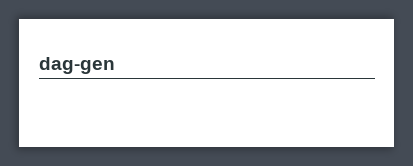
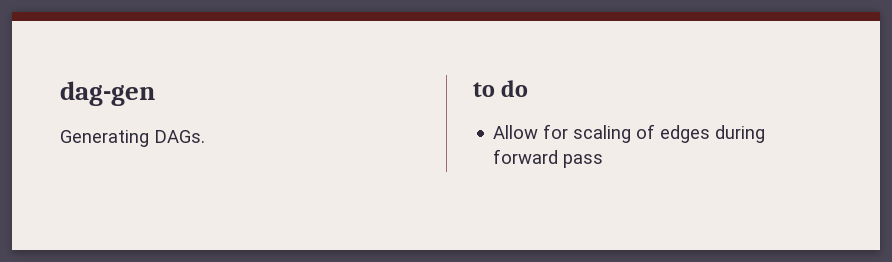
(115, 65) none -> [60,130,205,147] [473,80,529,97] [493,124,766,143] [493,149,604,168] // Generating DAGs. // to do // Allow for scaling of edges during forward pass

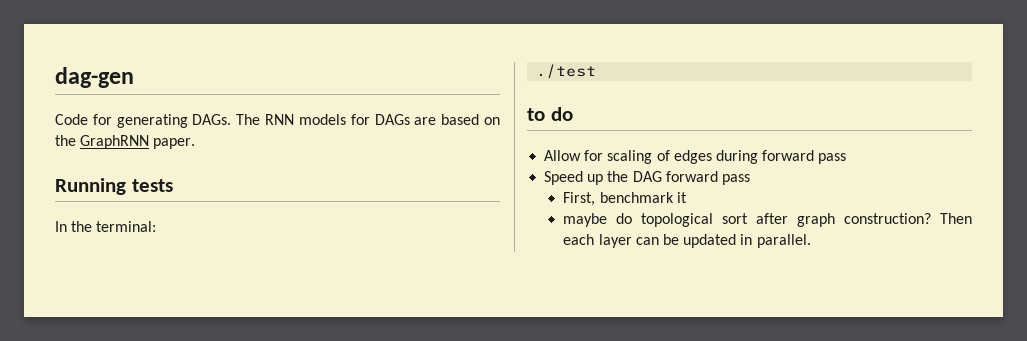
[60,130,205,147] Generating DAGs. -> [55,114,500,128] [55,135,196,149] [55,178,173,195] [55,221,157,232] [536,64,597,79] Code for generating DAGs. The RNN models for DAGs are based on the GraphRNN paper. // Running tests // In the terminal: // ./test
(604, 161) none -> [544,171,750,185] [563,192,687,206] [563,213,972,227] [563,234,811,248] // Speed up the DAG forward pass // First, benchmark it // maybe do topological sort after graph construction? Then each layer can be updated in parallel.

